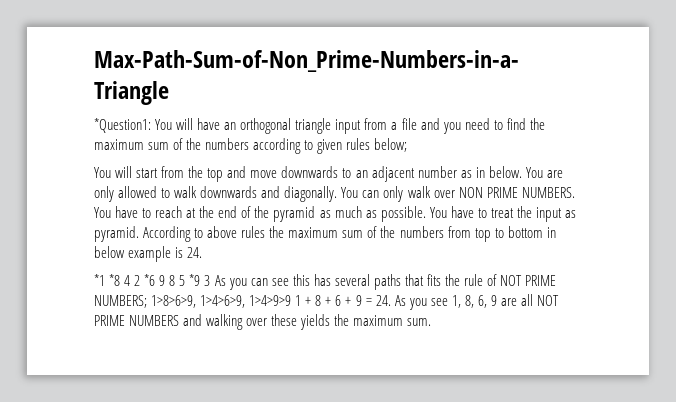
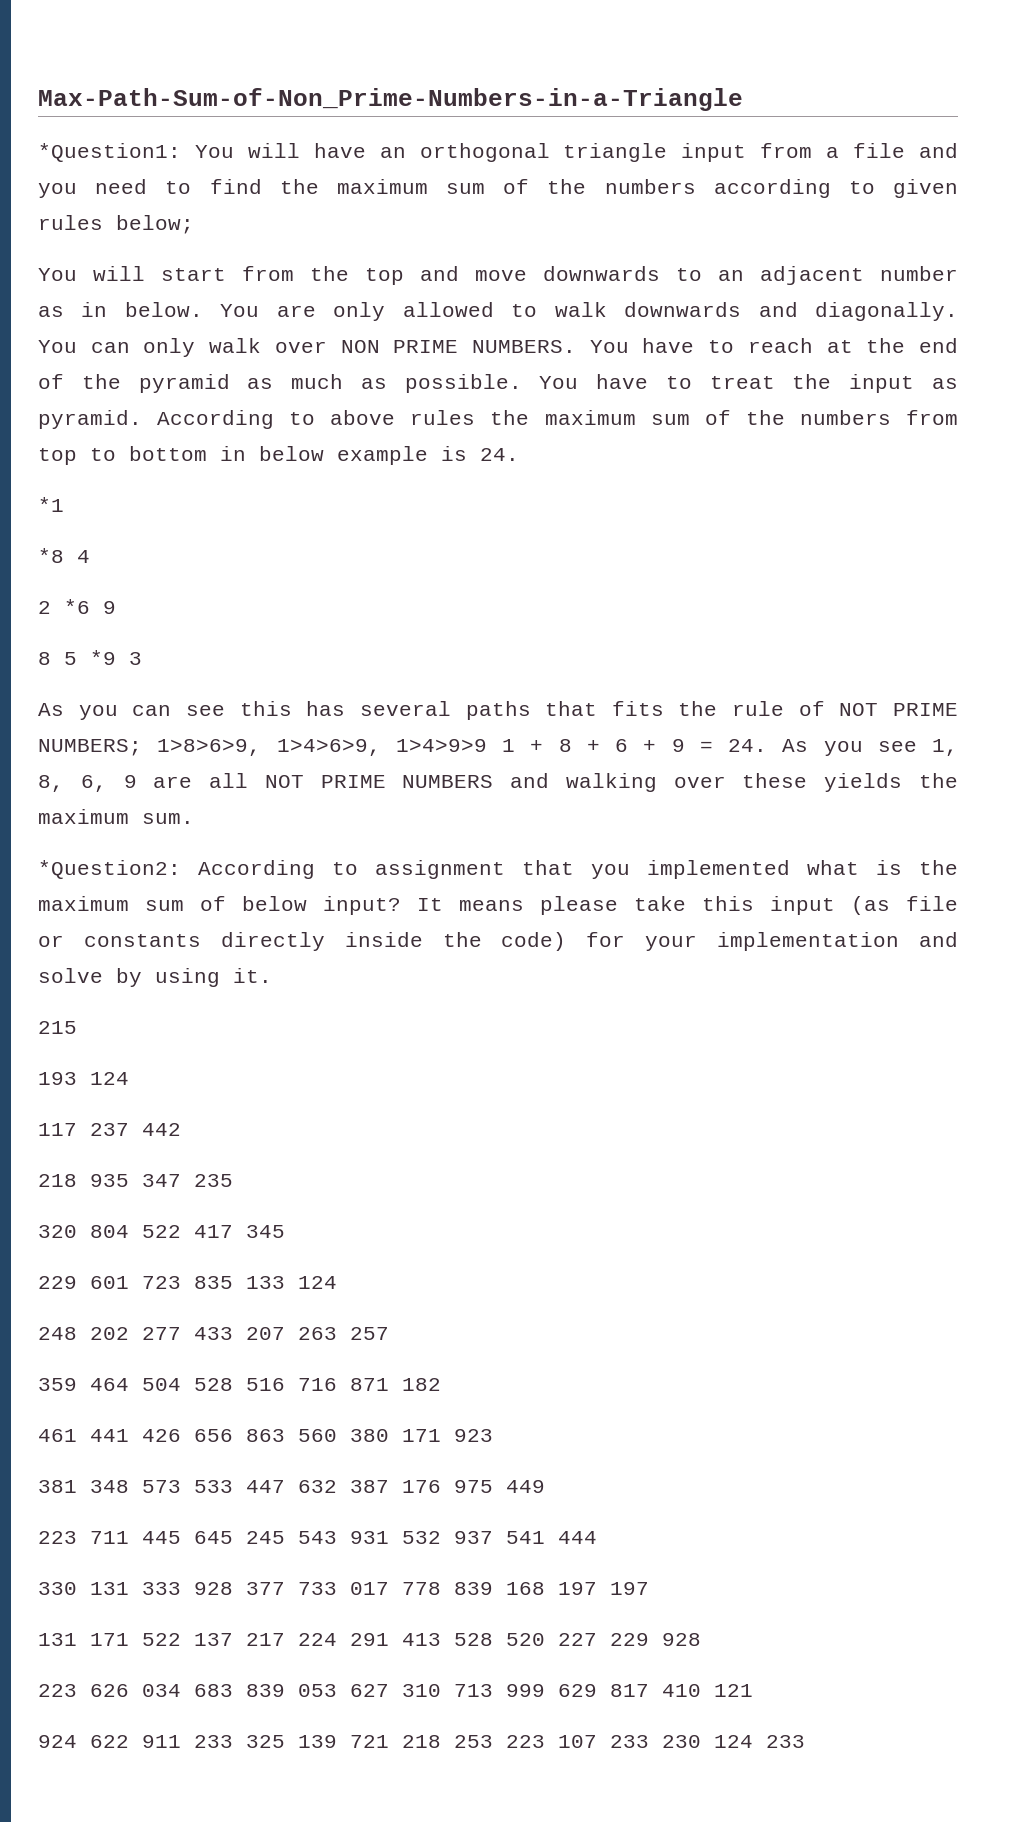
(105, 280) none -> (64, 504) //
(131, 280) none -> (90, 556) //
(166, 280) none -> (116, 607) //
(211, 280) none -> (142, 658) //
(432, 322) none -> [38,860,958,879] [38,896,958,915] [38,932,959,951] [38,968,272,987] [38,1021,77,1034] [38,1072,129,1085] [38,1123,181,1136] [38,1174,233,1187] [38,1225,285,1238] [38,1276,337,1289] [38,1327,389,1340] [38,1378,441,1391] [38,1429,493,1442] [38,1480,545,1493] [38,1531,597,1544] [38,1582,649,1595] [38,1633,701,1646] [38,1684,753,1697] [38,1735,805,1748] // *Question2: According to assignment that you implemented what is the maximum sum of below input? It means please take this input (as file or constants directly inside the code) for your implementation and solve by using it. // 215 // 193 124 // 117 237 442 // 218 935 347 235 // 320 804 522 417 345 // 229 601 723 835 133 124 // 248 202 277 433 207 263 257 // 359 464 504 528 516 716 871 182 // 461 441 426 656 863 560 380 171 923 // 381 348 573 533 447 632 387 176 975 449 // 223 711 445 645 245 543 931 532 937 541 444 // 330 131 333 928 377 733 017 778 839 168 197 197 // 131 171 522 137 217 224 291 413 528 520 227 229 928 // 223 626 034 683 839 053 627 310 713 999 629 817 410 121 // 924 622 911 233 325 139 721 218 253 223 107 233 230 124 233

